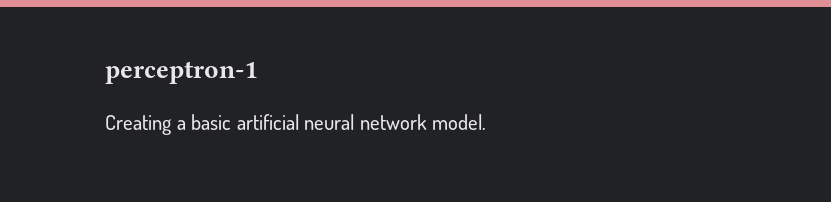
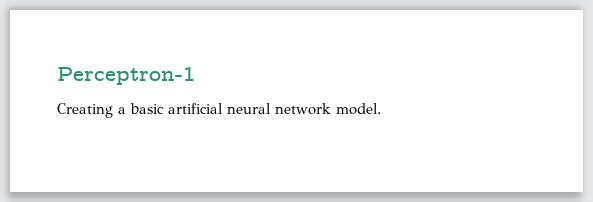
[105,61,258,84] perceptron-1 -> [57,67,195,85] Perceptron-1

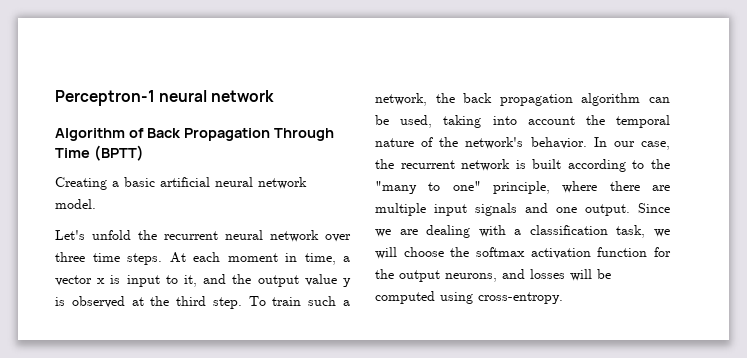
(195, 76) none -> [159,90,275,102] [55,128,334,141] [55,145,144,161] neural network // Algorithm of Back Propagation Through Time (BPTT)
(381, 109) none -> [55,230,351,242] [55,252,350,265] [55,274,351,287] [55,296,350,309] [375,93,670,106] [375,115,670,128] [375,137,670,150] [375,159,670,172] [375,181,670,194] [375,203,670,216] [375,225,670,238] [375,247,671,259] [375,269,611,282] [375,291,563,304] // Let's unfold the recurrent neural network over three time steps. At each moment in time, a vector x is input to it, and the output value y is observed at the third step. To train such a network, the back propagation algorithm can be used, taking into account the temporal nature of the network's behavior. In our case, the recurrent network is built according to the "many to one" principle, where there are multiple input signals and one output. Since we are dealing with a classification task, we will choose the softmax activation function for the output neurons, and losses will be computed using cross-entropy.

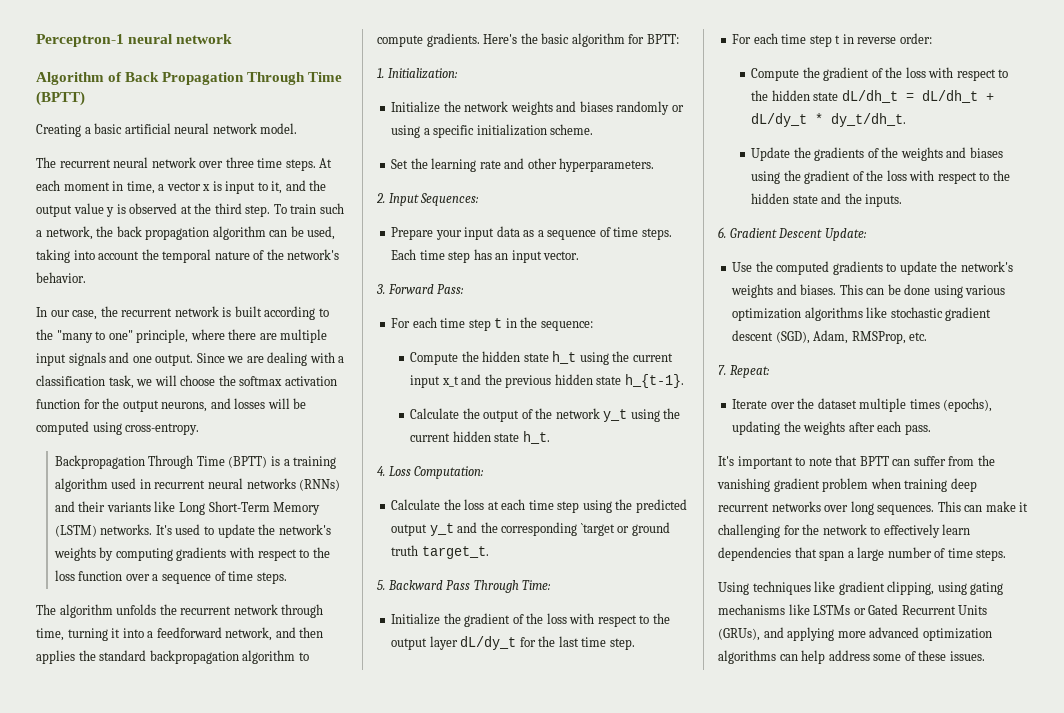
[55,230,157,240] Let's unfold the -> [36,157,56,168] The
(587, 143) none -> (86, 277) //
(563, 298) none -> [54,455,337,469] [54,478,341,492] [54,501,321,515] [54,524,331,538] [53,547,330,561] [54,570,287,584] [36,604,324,618] [36,627,324,641] [36,650,309,664] [377,33,679,47] [377,68,458,79] [391,101,684,115] [391,124,594,138] [391,158,655,172] [376,193,480,206] [391,226,672,240] [391,249,580,263] [376,284,465,294] [391,317,593,331] [410,351,673,365] [410,374,684,388] [410,408,681,422] [410,431,550,444] [377,466,485,479] [391,499,687,513] [391,522,670,536] [391,545,489,559] [377,580,552,593] [391,613,670,627] [391,636,635,650] [732,33,932,47] [751,67,1009,81] [751,90,994,103] [751,113,907,127] [751,147,1003,161] [751,170,1010,184] [751,193,903,207] [718,227,867,241] [732,261,1013,275] [731,284,1006,298] [732,307,992,321] [732,330,928,344] [718,365,770,378] [732,398,993,412] [732,421,931,435] [718,455,995,469] [717,478,977,492] [718,501,1029,515] [718,524,971,538] [718,547,1007,561] [718,581,1004,595] [718,604,988,615] [718,627,992,641] [718,650,985,664] // Backpropagation Through Time (BPTT) is a training algorithm used in recurrent neural networks (RNNs) and their variants like Long Short-Term Memory (LSTM) networks. It's used to update the network's weights by computing gradients with respect to the loss function over a sequence of time steps. // The algorithm unfolds the recurrent network through time, turning it into a feedforward network, and then applies the standard backpropagation algorithm to compute gradients. Here's the basic algorithm for BPTT: // 1. Initialization: // Initialize the network weights and biases randomly or using a specific initialization scheme. // Set the learning rate and other hyperparameters. // 2. Input Sequences: // Prepare your input data as a sequence of time steps. Each time step has an input vector. // 3. Forward Pass: // For each time step t in the sequence: // Compute the hidden state h_t using the current input x_t and the previous hidden state h_{t-1}. // Calculate the output of the network y_t using the current hidden state h_t. // 4. Loss Computation: // Calculate the loss at each time step using the predicted output y_t and the corresponding `target or ground truth target_t. // 5. Backward Pass Through Time: // Initialize the gradient of the loss with respect to the output layer dL/dy_t for the last time step. // For each time step t in reverse order: // Compute the gradient of the loss with respect to the hidden state dL/dh_t = dL/dh_t + dL/dy_t * dy_t/dh_t. // Update the gradients of the weights and biases using the gradient of the loss with respect to the hidden state and the inputs. // 6. Gradient Descent Update: // Use the computed gradients to update the network's weights and biases. This can be done using various optimization algorithms like stochastic gradient descent (SGD), Adam, RMSProp, etc. // 7. Repeat: // Iterate over the dataset multiple times (epochs), updating the weights after each pass. // It's important to note that BPTT can suffer from the vanishing gradient problem when training deep recurrent networks over long sequences. This can make it challenging for the network to effectively learn dependencies that span a large number of time steps. // Using techniques like gradient clipping, using gating mechanisms like LSTMs or Gated Recurrent Units (GRUs), and applying more advanced optimization algorithms can help address some of these issues.

